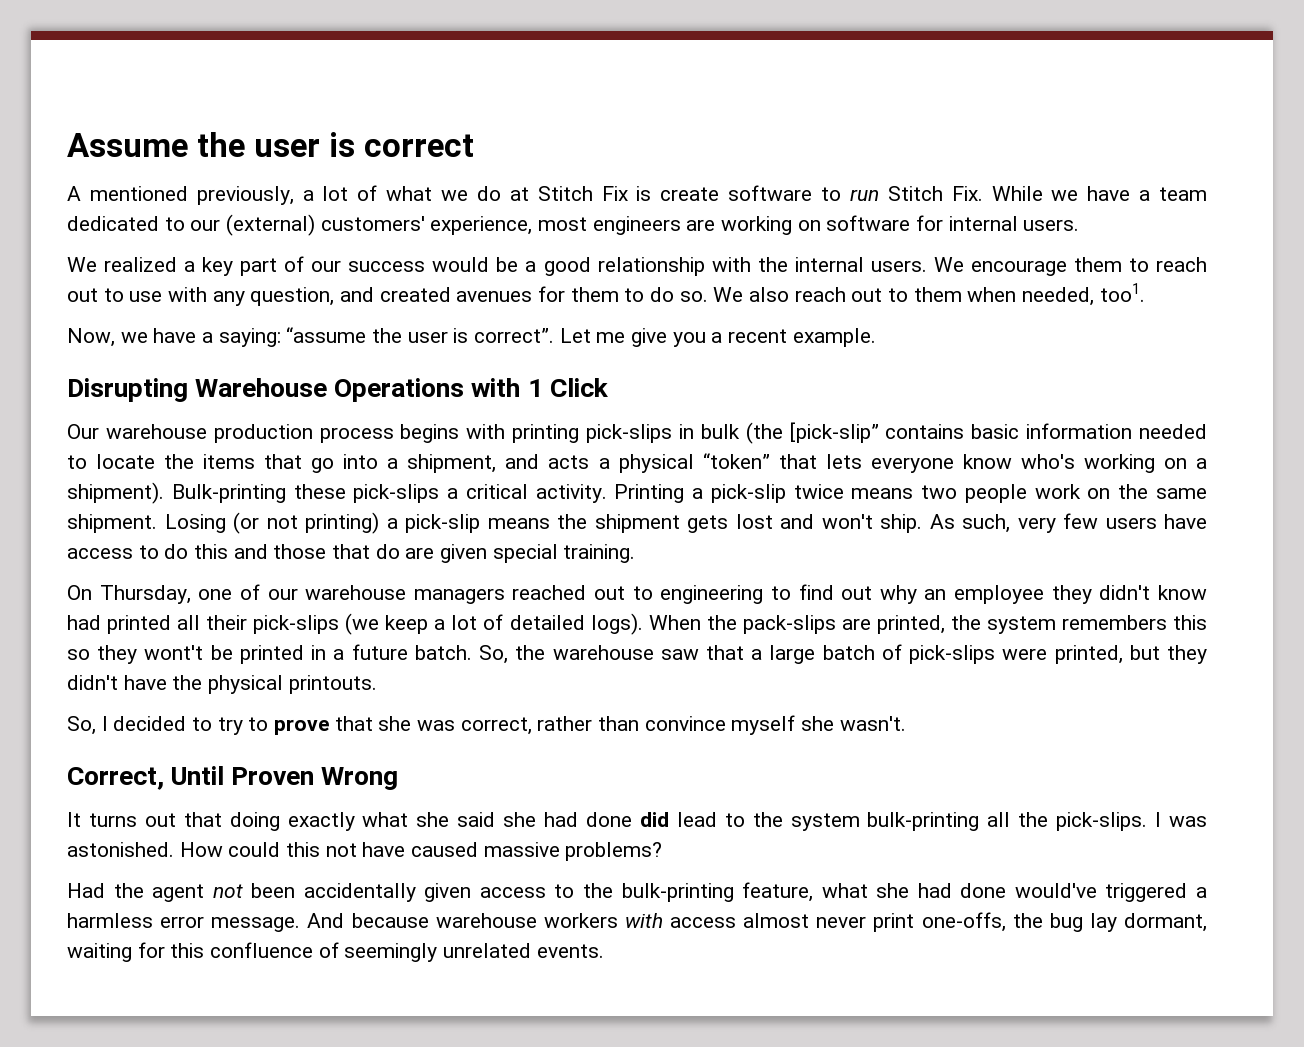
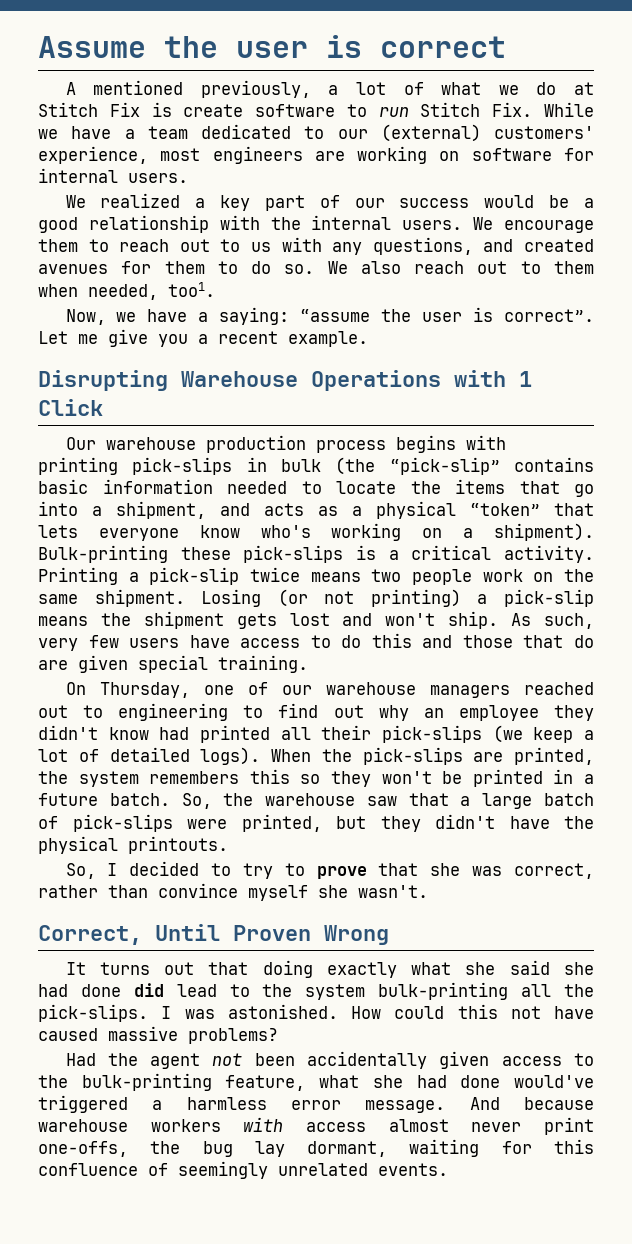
[129,291,163,302] use -> [250,242,271,252] us
[250,287,335,306] question, -> [372,237,473,255] questions,
[789,422,879,443] [pick-slip” -> [389,457,500,475] “pick-slip”
(590, 462) none -> [318,506,338,516] as
(440, 493) none -> [356,545,376,560] is
[742,615,836,634] pack-slips -> [362,747,463,765] pick-slips
[144,645,204,660] wont't -> [381,771,432,784] won't

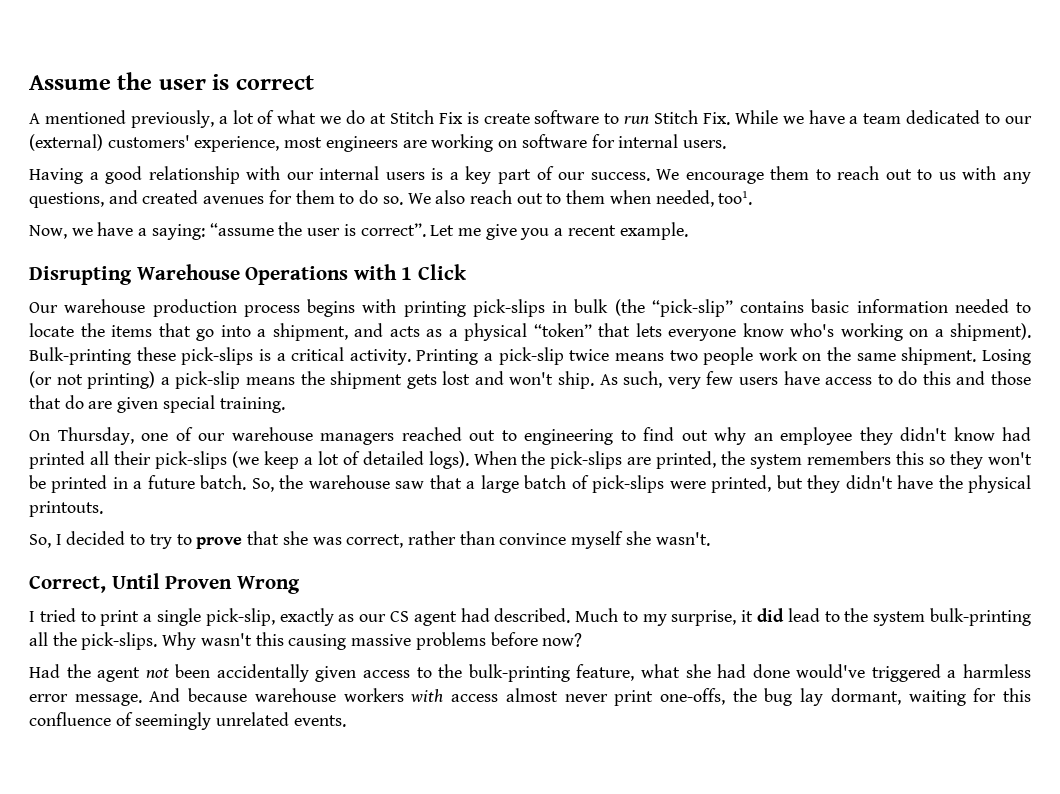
[65,193,181,208] We realized -> [29,166,444,184] Having a good relationship with our internal users is
[399,195,595,208] [38,215,463,233] success would be a good relationship with the internal users. -> [590,172,650,181] success.
[65,960,594,978] [38,984,121,997] It turns out that doing exactly what she said she had done -> [29,608,754,626] I tried to print a single pick-slip, exactly as our CS agent had described. Much to my surprise, it
[161,1004,594,1019] [38,1026,278,1044] I was astonished. How could this not have caused massive problems? -> [162,632,583,650] Why wasn't this causing massive problems before now?

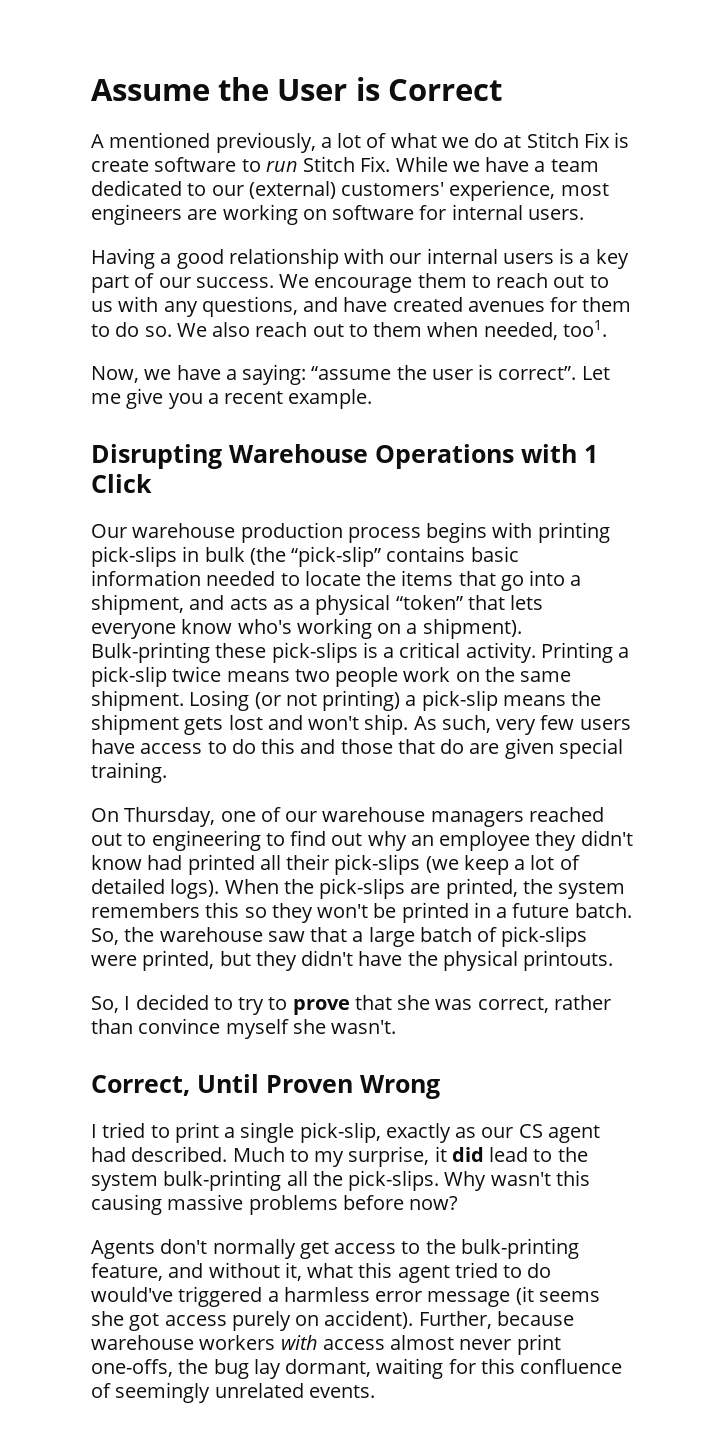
[158,74,314,90] user is correct -> [277,77,502,101] User is Correct
(138, 197) none -> [343,297,388,312] have
[29,664,357,682] Had the agent not been accidentally given -> [91,1239,329,1259] Agents don't normally get
[640,664,790,678] what she had done -> [168,1262,552,1283] and without it, what this agent tried to do
[74,688,181,706] message. And -> [427,1286,600,1307] [91,1310,492,1331] message (it seems she got access purely on accident). Further,

